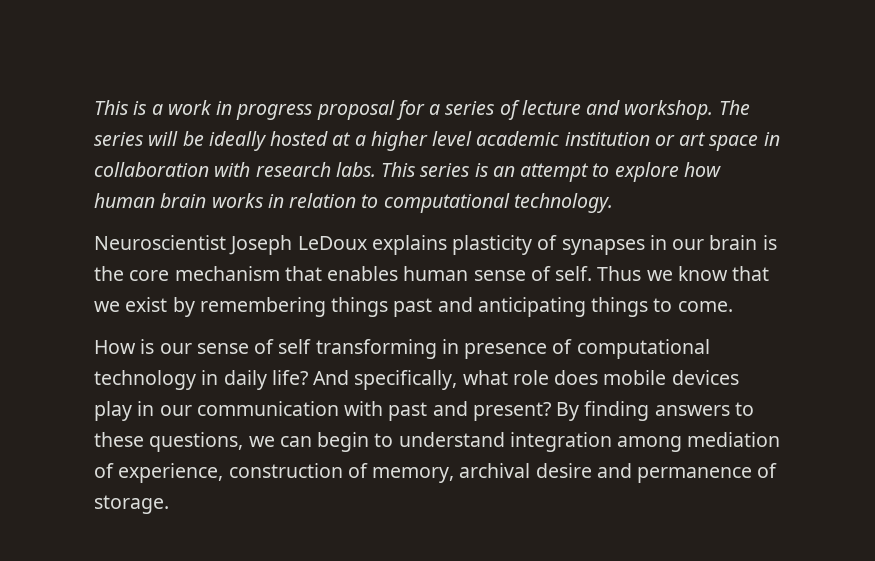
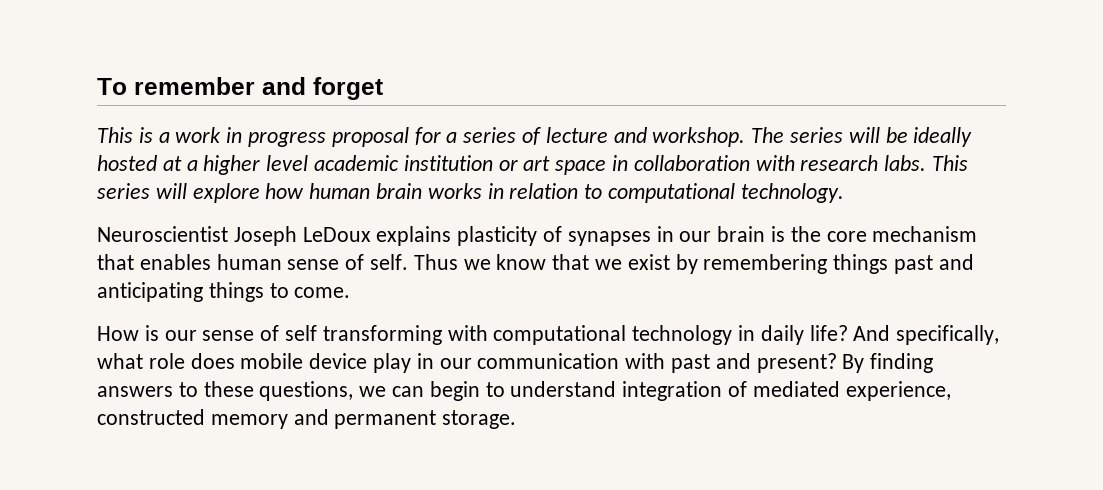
(94, 107) none -> [97,77,383,100] To remember and forget //
[474,163,610,182] is an attempt to -> [155,183,187,199] will
[441,339,573,359] in presence of -> [447,325,488,341] with
[671,370,739,385] devices -> [309,353,368,369] device
[617,432,781,452] [94,463,778,483] among mediation of experience, construction of memory, archival desire and permanence of -> [728,381,951,401] [97,409,437,429] of mediated experience, constructed memory and permanent

